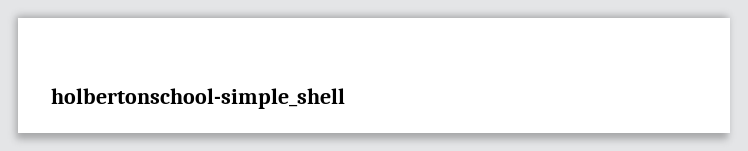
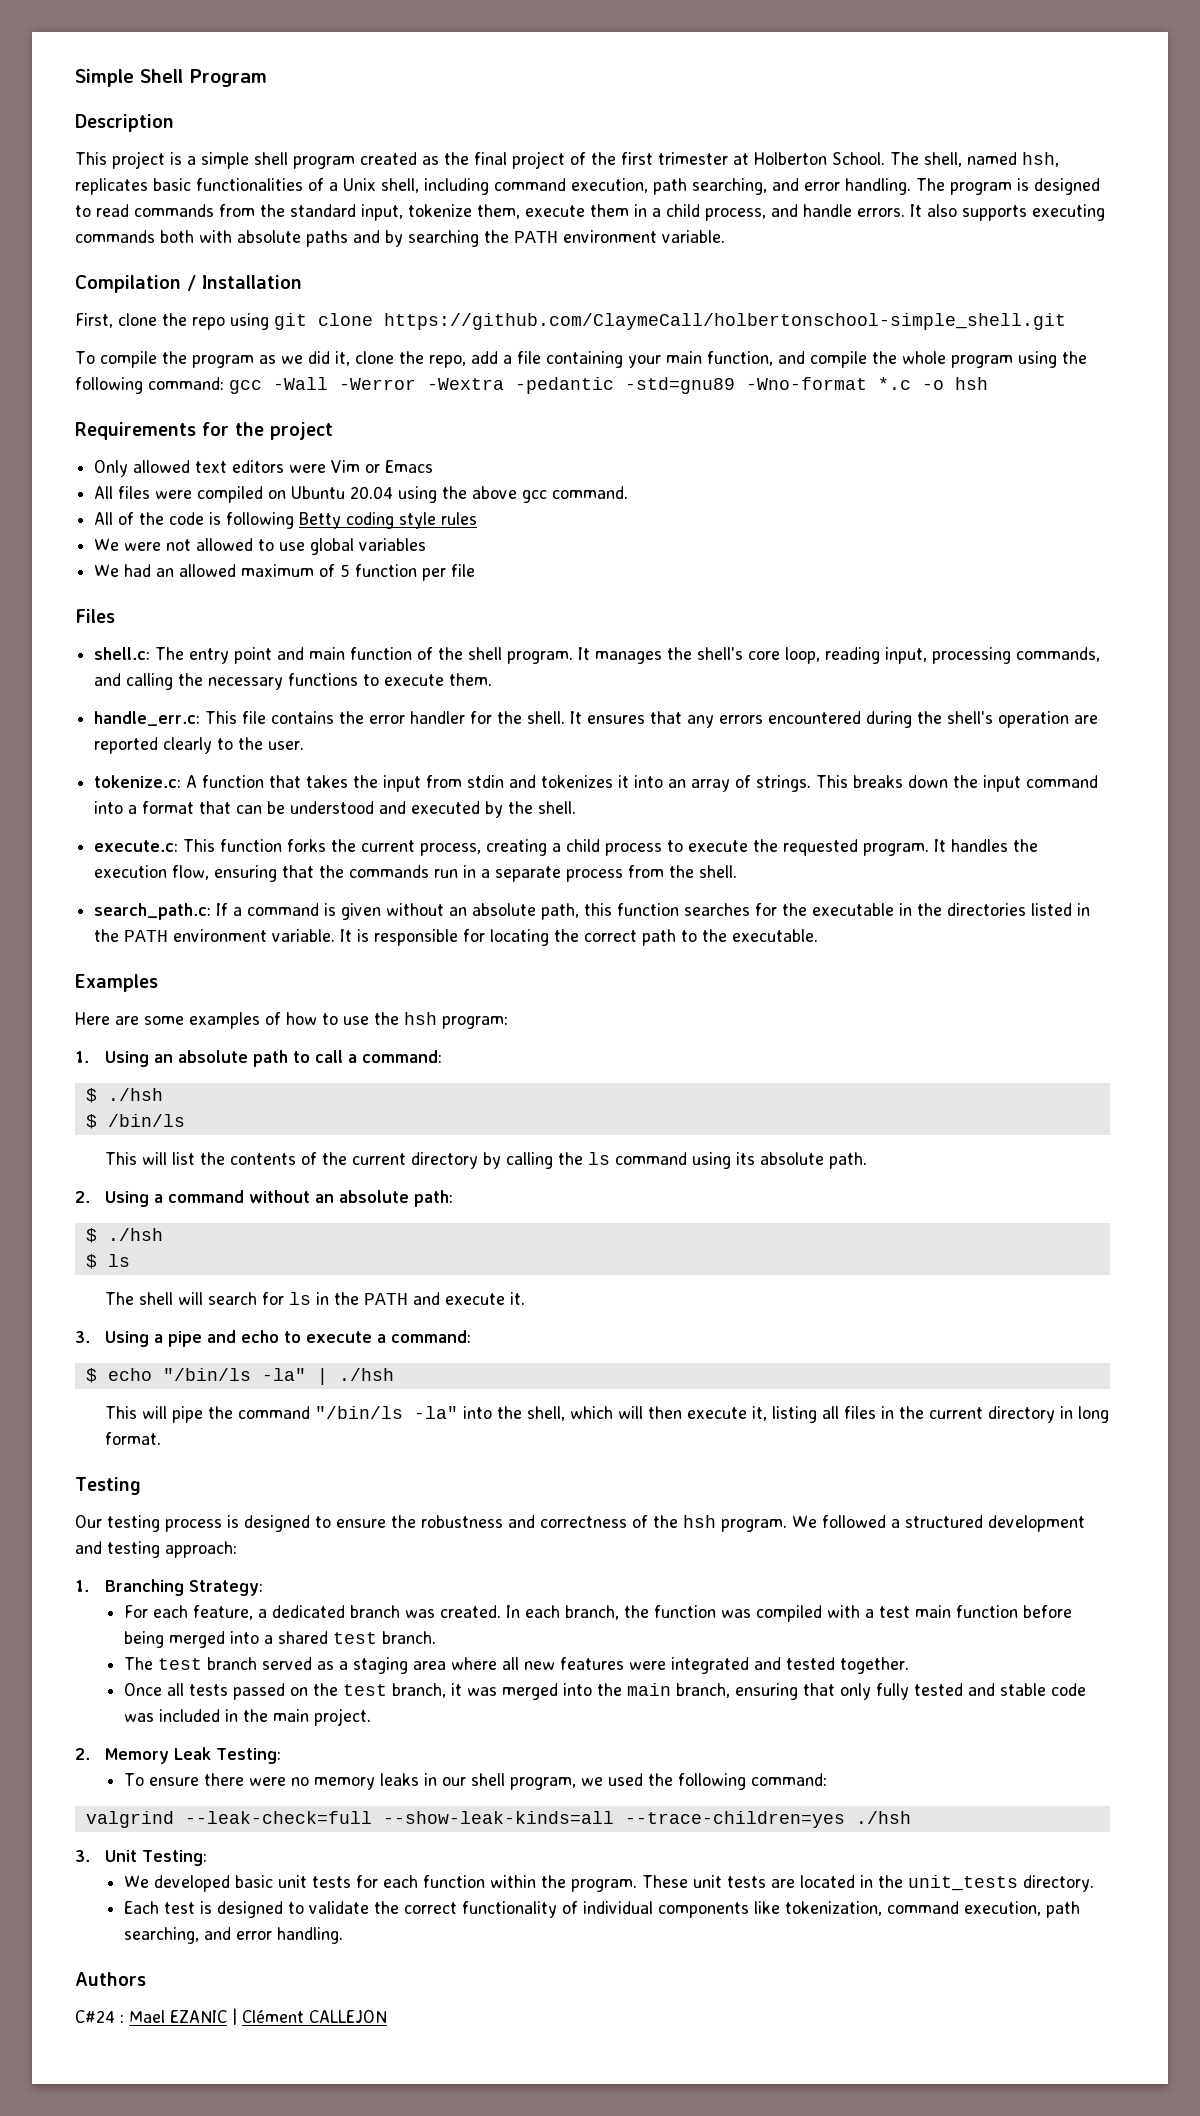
[51,88,345,109] holbertonschool-simple_shell -> [75,69,267,87] [75,114,174,132] [75,151,1059,169] [75,178,1100,195] [75,204,1105,221] [75,230,725,247] [75,275,302,293] [75,313,1066,330] [75,351,1087,368] [75,377,988,394] [75,422,333,440] [94,460,434,477] [94,486,629,503] [94,512,478,529] [94,538,427,555] [94,564,476,581] [75,609,115,623] [94,647,1101,664] [94,673,493,690] [94,711,1099,728] [94,737,305,754] [94,775,1099,792] [94,801,577,818] [94,839,1039,856] [94,865,738,882] [94,903,1091,920] [94,929,819,946] [75,974,158,992] [75,1012,508,1029] [75,1050,442,1067] [85,1088,163,1103] [85,1114,185,1129] [104,1152,867,1169] [75,1190,453,1207] [85,1228,163,1243] [85,1254,130,1269] [104,1292,525,1305] [75,1330,471,1347] [85,1368,394,1385] [104,1406,1109,1423] [104,1432,161,1445] [75,1477,141,1495] [75,1515,1085,1532] [75,1541,237,1558] [75,1579,263,1596] [124,1605,1073,1622] [124,1631,437,1648] [124,1657,910,1674] [124,1683,1087,1700] [124,1708,372,1726] [75,1747,281,1764] [124,1773,828,1790] [85,1811,911,1828] [75,1850,207,1866] [124,1875,1095,1892] [124,1901,1081,1918] [124,1927,344,1944] [75,1972,146,1986] [75,2008,387,2025] Simple Shell Program // Description // This project is a simple shell program created as the final project of the first trimester at Holberton School. The shell, named hsh, replicates basic functionalities of a Unix shell, including command execution, path searching, and error handling. The program is designed to read commands from the standard input, tokenize them, execute them in a child process, and handle errors. It also supports executing commands both with absolute paths and by searching the PATH environment variable. // Compilation / Installation // First, clone the repo using git clone https://github.com/ClaymeCall/holbertonschool-simple_shell.git // To compile the program as we did it, clone the repo, add a file containing your main function, and compile the whole program using the following command: gcc -Wall -Werror -Wextra -pedantic -std=gnu89 -Wno-format *.c -o hsh // Requirements for the project // Only allowed text editors were Vim or Emacs // All files were compiled on Ubuntu 20.04 using the above gcc command. // All of the code is following Betty coding style rules // We were not allowed to use global variables // We had an allowed maximum of 5 function per file // Files // shell.c: The entry point and main function of the shell program. It manages the shell's core loop, reading input, processing commands, and calling the necessary functions to execute them. // handle_err.c: This file contains the error handler for the shell. It ensures that any errors encountered during the shell's operation are reported clearly to the user. // tokenize.c: A function that takes the input from stdin and tokenizes it into an array of strings. This breaks down the input command into a format that can be understood and executed by the shell. // execute.c: This function forks the current process, creating a child process to execute the requested program. It handles the execution flow, ensuring that the commands run in a separate process from the shell. // search_path.c: If a command is given without an absolute path, this function searches for the executable in the directories listed in the PATH environment variable. It is responsible for locating the correct path to the executable. // Examples // Here are some examples of how to use the hsh program: // 1. Using an absolute path to call a command: // $ ./hsh // $ /bin/ls // This will list the contents of the current directory by calling the ls command using its absolute path. // 2. Using a command without an absolute path: // $ ./hsh // $ ls // The shell will search for ls in the PATH and execute it. // 3. Using a pipe and echo to execute a command: // $ echo "/bin/ls -la" | ./hsh // This will pipe the command "/bin/ls -la" into the shell, which will then execute it, listing all files in the current directory in long format. // Testing // Our testing process is designed to ensure the robustness and correctness of the hsh program. We followed a structured development and testing approach: // 1. Branching Strategy: // For each feature, a dedicated branch was created. In each branch, the function was compiled with a test main function before being merged into a shared test branch. // The test branch served as a staging area where all new features were integrated and tested together. // Once all tests passed on the test branch, it was merged into the main branch, ensuring that only fully tested and stable code was included in the main project. // 2. Memory Leak Testing: // To ensure there were no memory leaks in our shell program, we used the following command: // valgrind --leak-check=full --show-leak-kinds=all --trace-children=yes ./hsh // 3. Unit Testing: // We developed basic unit tests for each function within the program. These unit tests are located in the unit_tests directory. // Each test is designed to validate the correct functionality of individual components like tokenization, command execution, path searching, and error handling. // Authors // C#24 : Mael EZANIC | Clément CALLEJON

